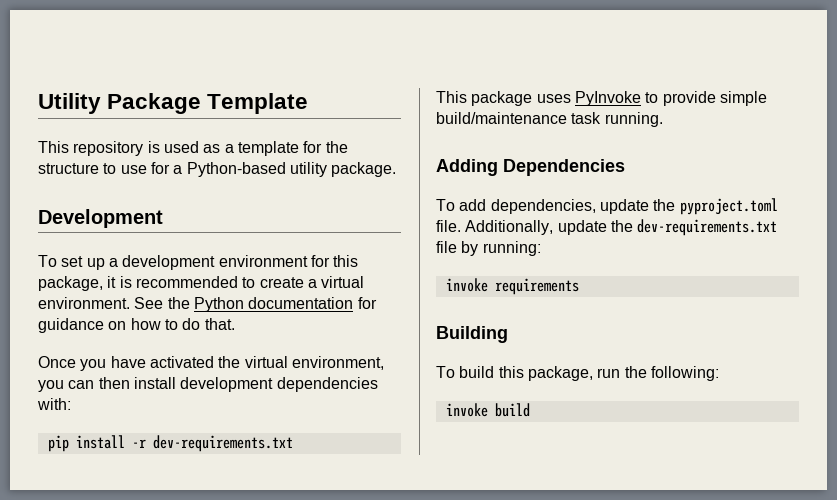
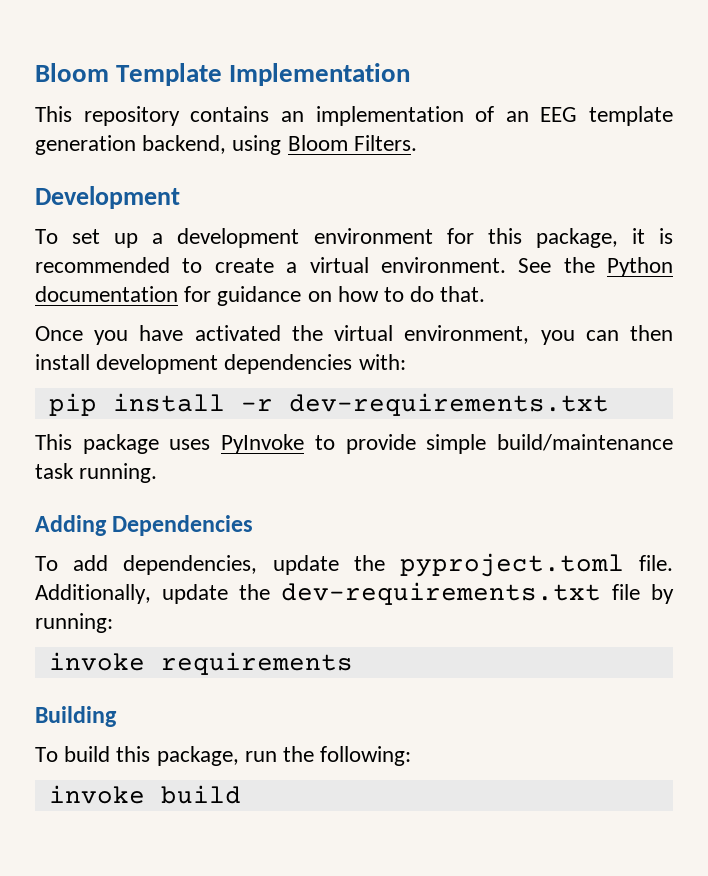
[38,93,202,114] Utility Package -> [35,63,109,82] Bloom
(309, 103) none -> [229,63,411,86] Implementation
[147,141,348,156] [38,162,397,177] is used as a template for the structure to use for a Python-based utility package. -> [190,106,673,126] [35,135,417,155] contains an implementation of an EEG template generation backend, using Bloom Filters.

